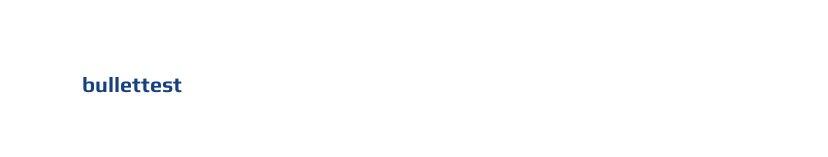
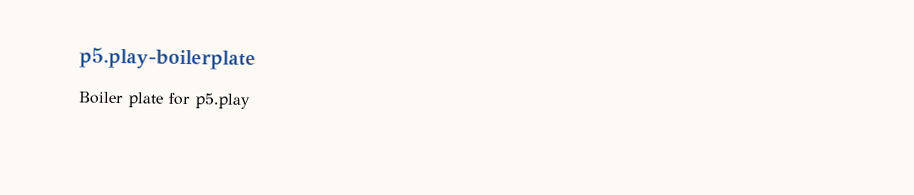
[82,76,182,93] bullettest -> [79,47,256,71] [78,91,251,109] p5.play-boilerplate // Boiler plate for p5.play

